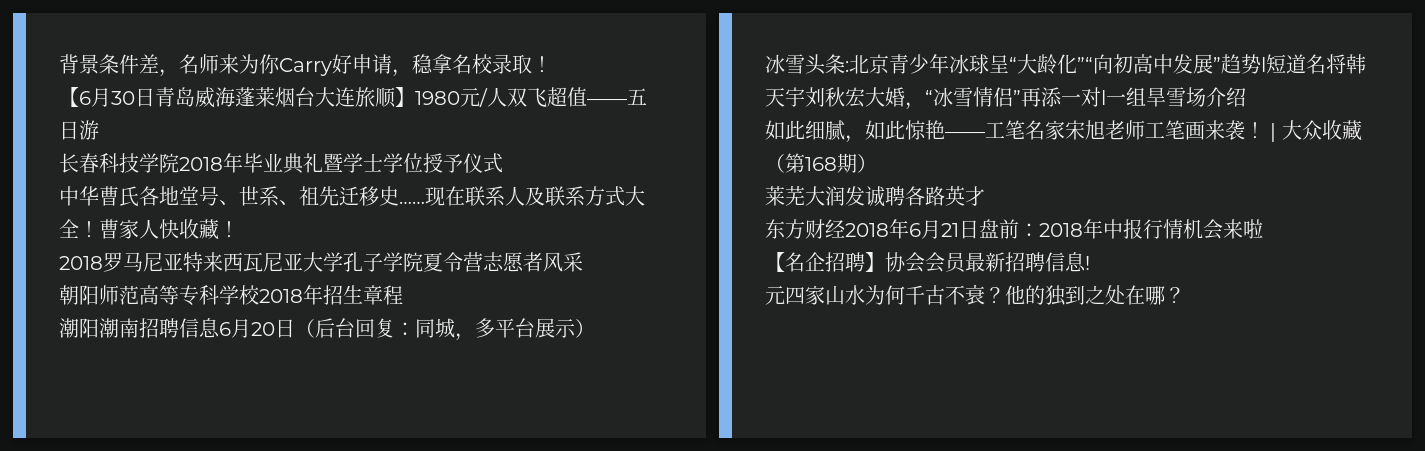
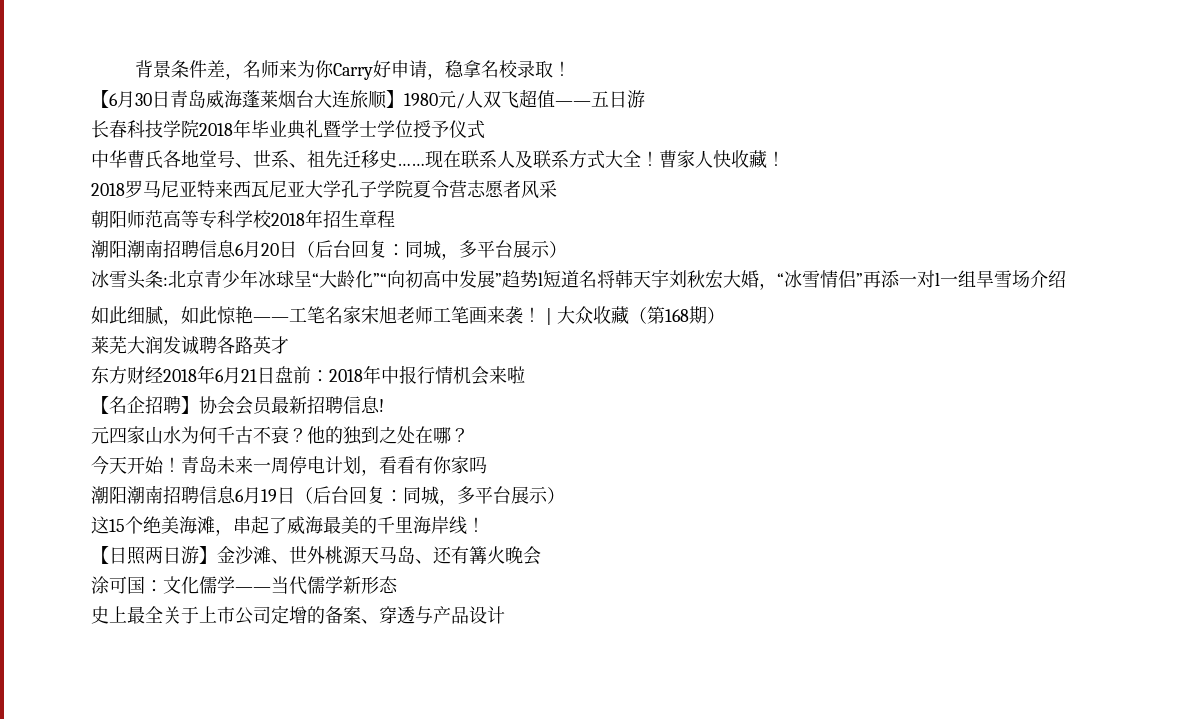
(1185, 295) none -> [91,456,487,476] [91,485,565,506] [91,516,485,536] [91,546,541,565] [91,576,398,595] [91,605,505,625] // 今天开始！青岛未来一周停电计划，看看有你家吗 // 潮阳潮南招聘信息6月19日（后台回复：同城，多平台展示） // 这15个绝美海滩，串起了威海最美的千里海岸线！ // 【日照两日游】金沙滩、世外桃源天马岛、还有篝火晚会 // 涂可国：文化儒学——当代儒学新形态 // 史上最全关于上市公司定增的备案、穿透与产品设计

